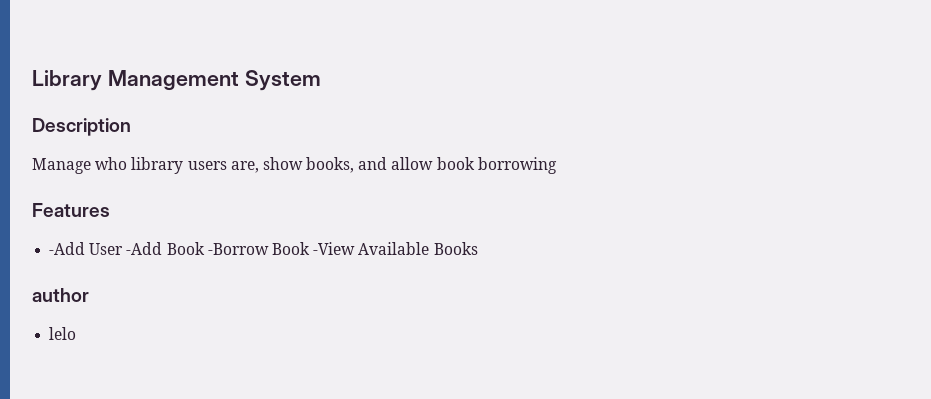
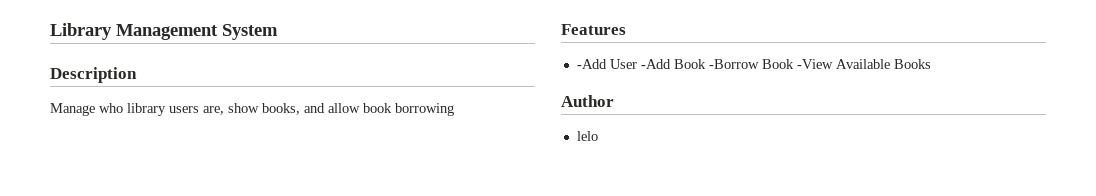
[32,288,89,302] author -> [561,95,614,107] Author

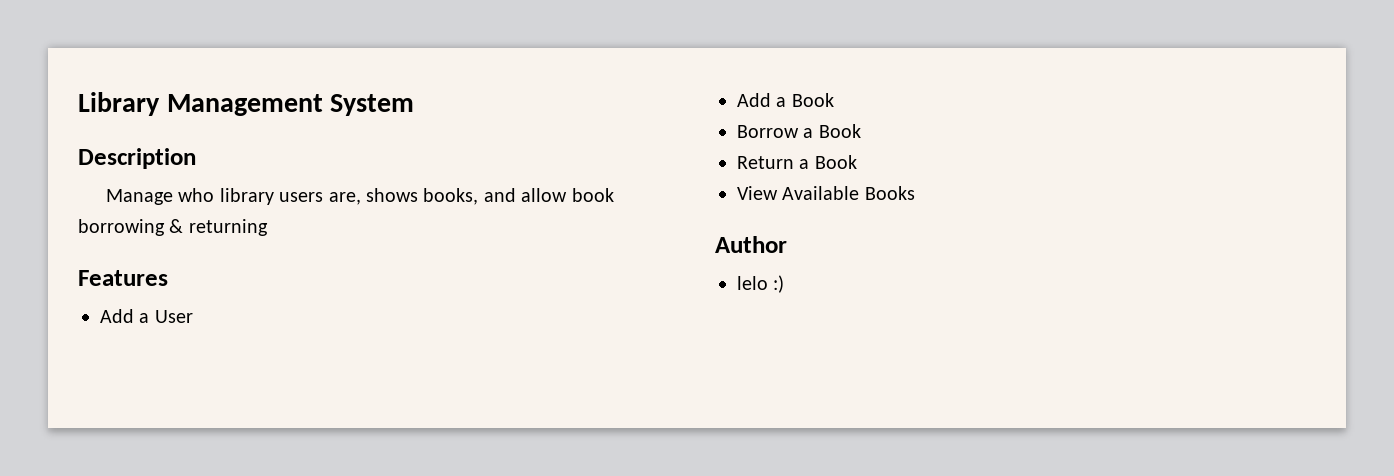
[228,103,259,113] show -> [365,188,418,202] shows
(454, 109) none -> [169,219,268,236] & returning
[576,59,607,69] -Add -> [100,309,150,323] Add a
[640,59,833,69] -Add Book -Borrow Book -View -> [737,93,834,107] [737,124,861,138] [737,155,857,169] [737,186,778,200] // Add a Book // Borrow a Book // Return a Book // View
(598, 136) none -> [773,275,785,293] :)

